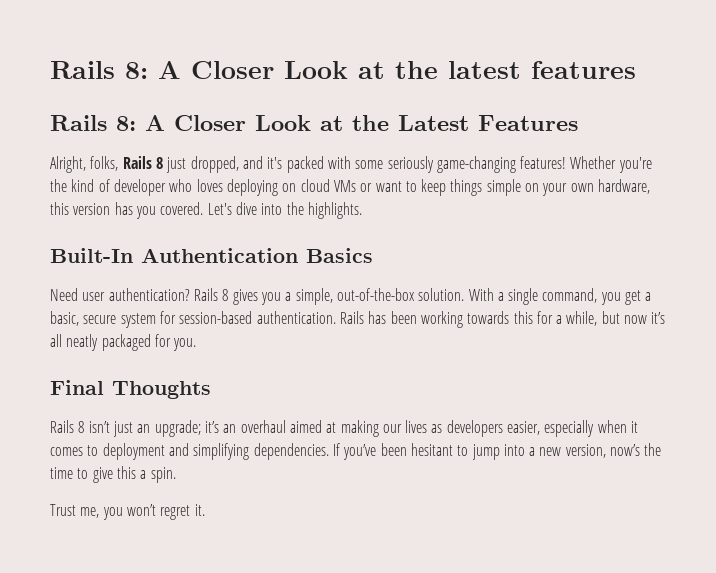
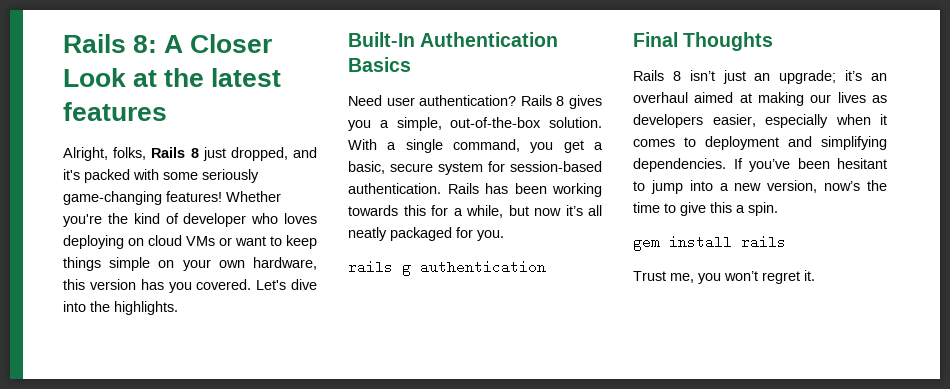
[50,115,578,131] // Rails 8: A Closer Look at the Latest Features -> (167, 111) none
(197, 344) none -> [348,260,546,276] // rails g authentication
(176, 475) none -> [633,235,786,251] // gem install rails

